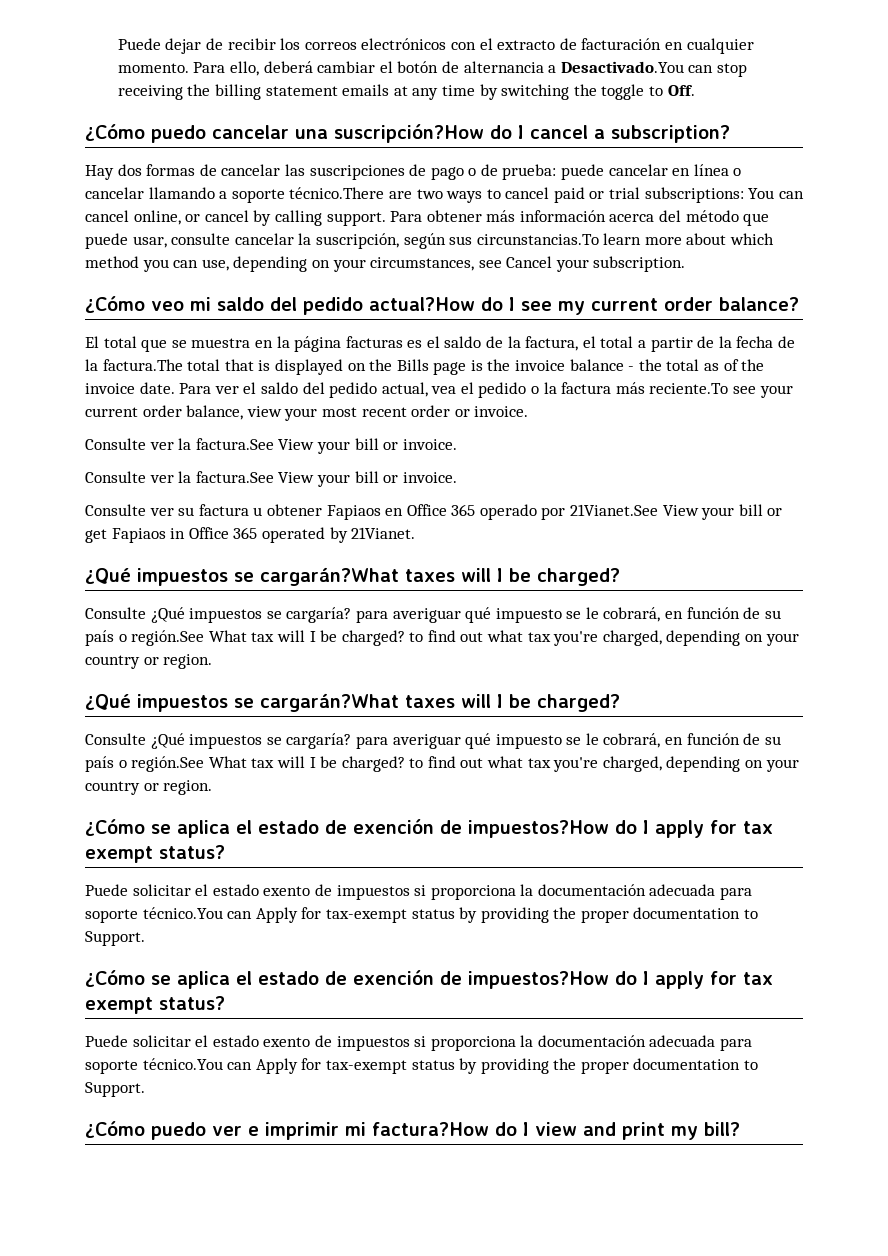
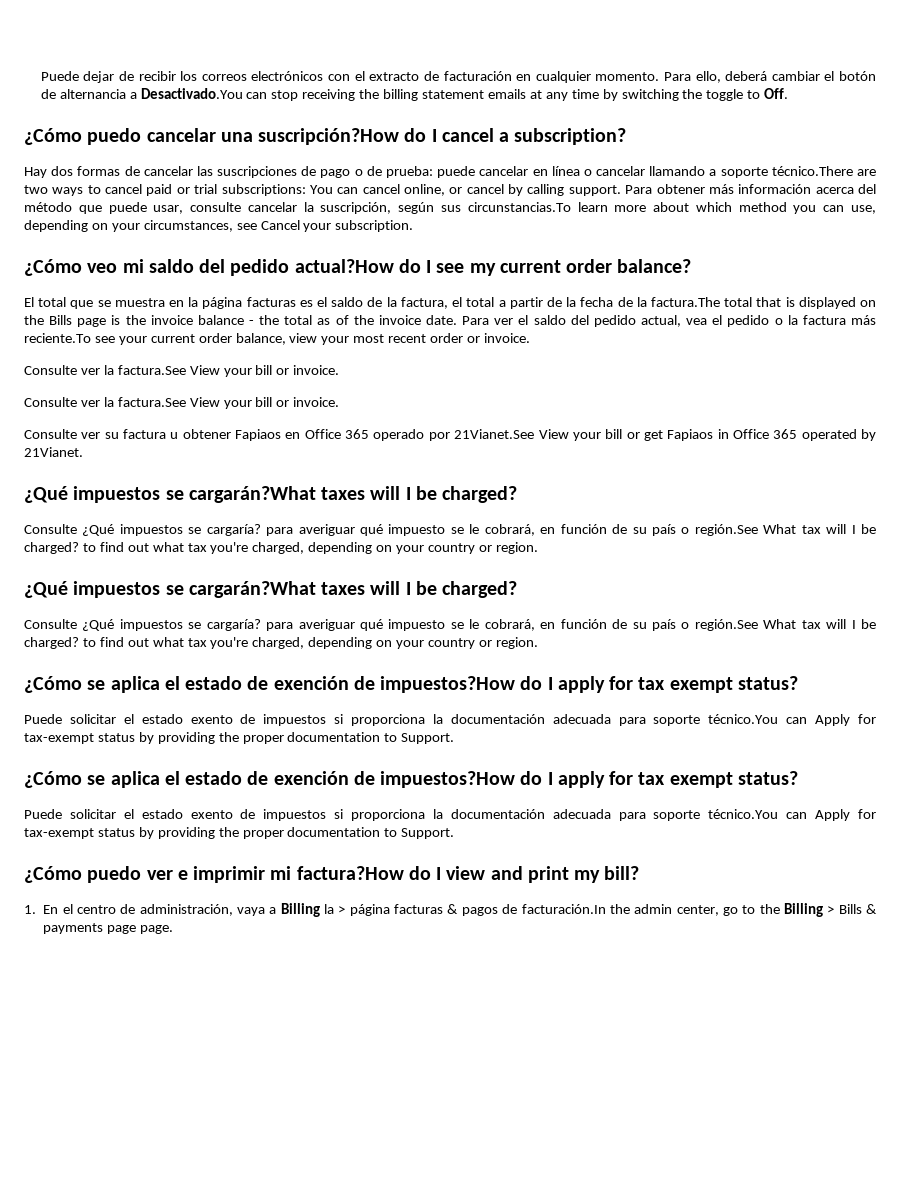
(740, 1129) none -> [24,903,878,917] [43,923,174,934] // 1. En el centro de administración, vaya a Billing la > página facturas & pagos de facturación.In the admin center, go to the Billing > Bills & payments page page.

